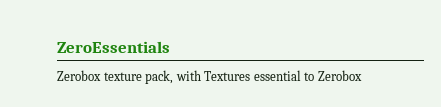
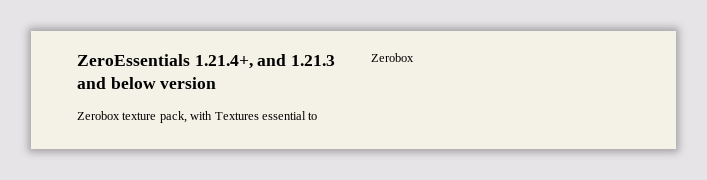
(170, 47) none -> [194,54,336,69] [77,77,217,89] 1.21.4+, and 1.21.3 and below version

